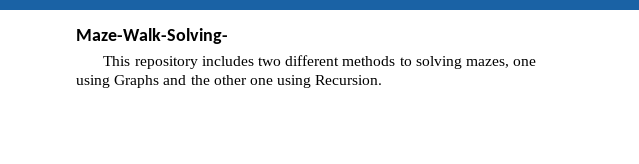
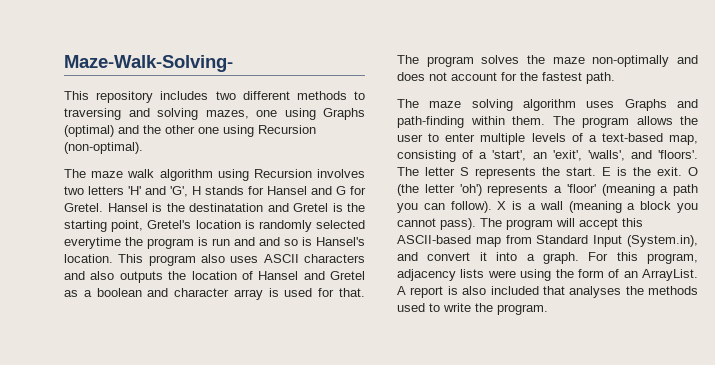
(412, 61) none -> [64,108,150,120] traversing and
(160, 81) none -> [64,125,114,137] (optimal)
[315,75,383,85] Recursion. -> [258,125,316,134] [64,142,143,154] [64,169,365,181] [64,186,366,197] [64,203,365,212] [64,220,365,232] [64,237,365,249] [64,254,366,266] [64,271,365,283] [64,288,365,300] [397,55,698,67] [397,72,615,84] [397,99,698,111] [397,116,698,128] [397,133,698,145] [397,150,698,162] [397,167,698,179] [397,184,698,196] [397,201,698,213] [397,218,643,230] [397,235,698,247] [397,252,698,264] [397,269,698,281] [397,286,698,298] [397,303,548,315] Recursion (non-optimal). // The maze walk algorithm using Recursion involves two letters 'H' and 'G', H stands for Hansel and G for Gretel. Hansel is the destinatation and Gretel is the starting point, Gretel's location is randomly selected everytime the program is run and and so is Hansel's location. This program also uses ASCII characters and also outputs the location of Hansel and Gretel as a boolean and character array is used for that. The program solves the maze non-optimally and does not account for the fastest path. // The maze solving algorithm uses Graphs and path-finding within them. The program allows the user to enter multiple levels of a text-based map, consisting of a 'start', an 'exit', 'walls', and 'floors'. The letter S represents the start. E is the exit. O (the letter 'oh') represents a 'floor' (meaning a path you can follow). X is a wall (meaning a block you cannot pass). The program will accept this ASCII-based map from Standard Input (System.in), and convert it into a graph. For this program, adjacency lists were using the form of an ArrayList. A report is also included that analyses the methods used to write the program.

